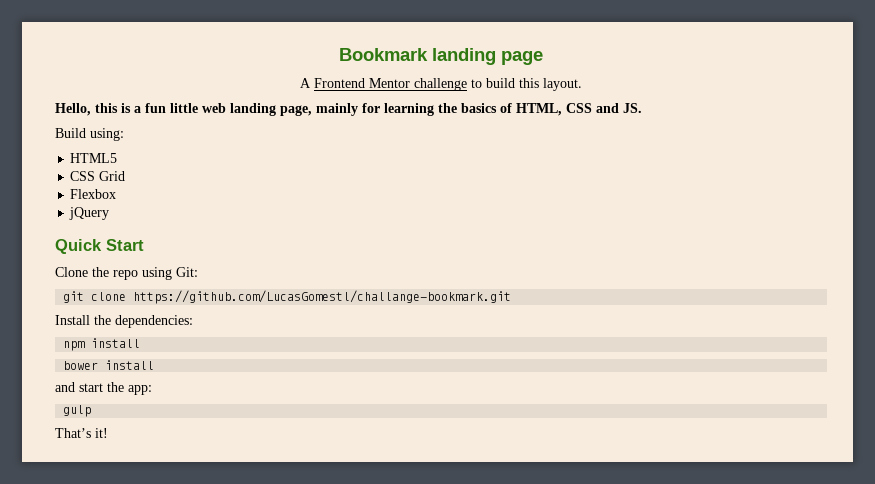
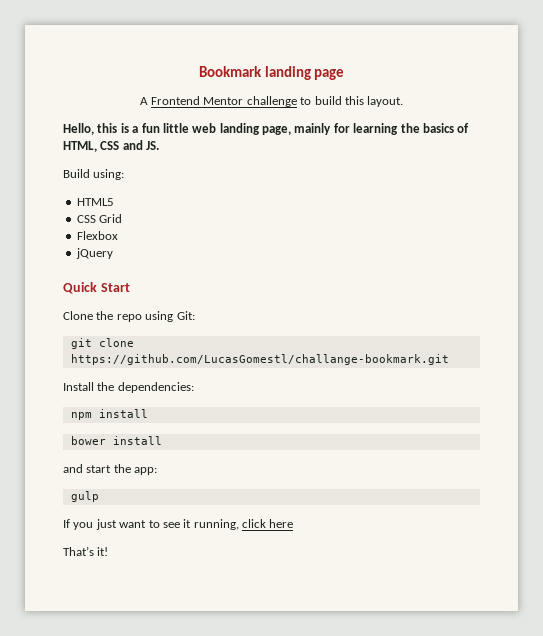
(92, 411) none -> [63,519,294,530] // If you just want to see it running, click here

